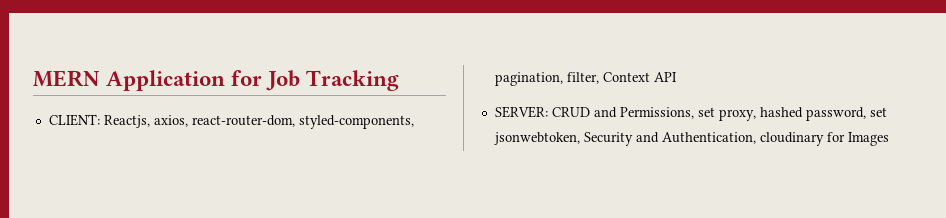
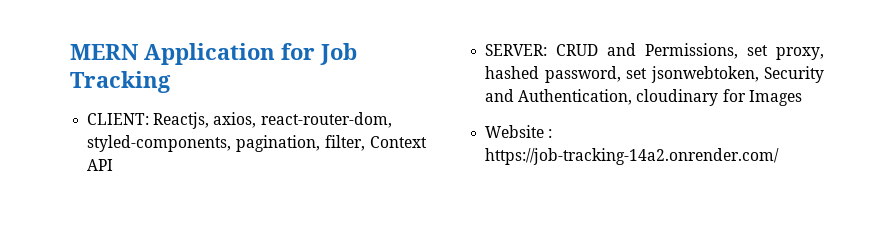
(889, 139) none -> [485,125,553,138] [485,148,780,165] // Website : https://job-tracking-14a2.onrender.com/

